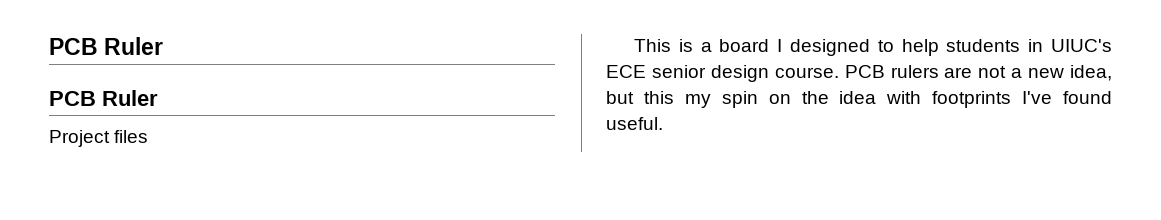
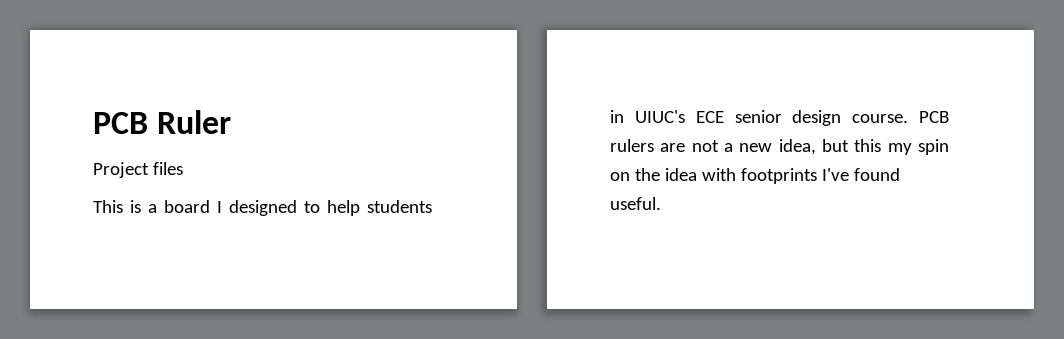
[49,37,164,55] [49,90,158,106] PCB Ruler // PCB Ruler -> [93,110,232,134] PCB Ruler

